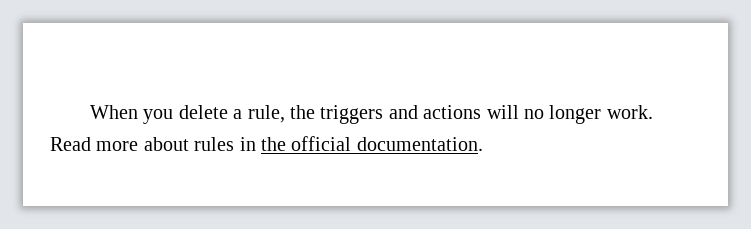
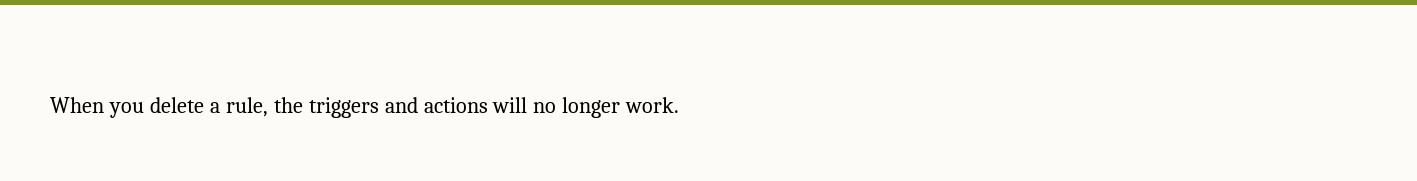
[50,136,483,151] // Read more about rules in the official documentation. -> (680, 105) none

